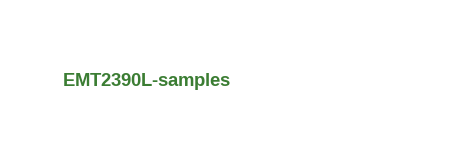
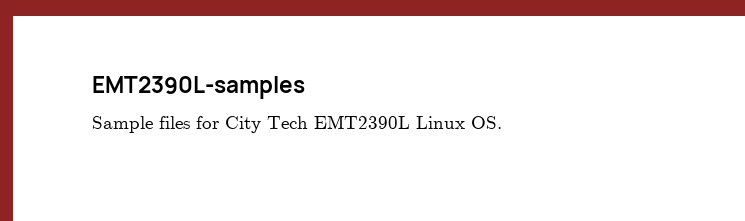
(230, 81) none -> [92,115,502,133] // Sample files for City Tech EMT2390L Linux OS.

